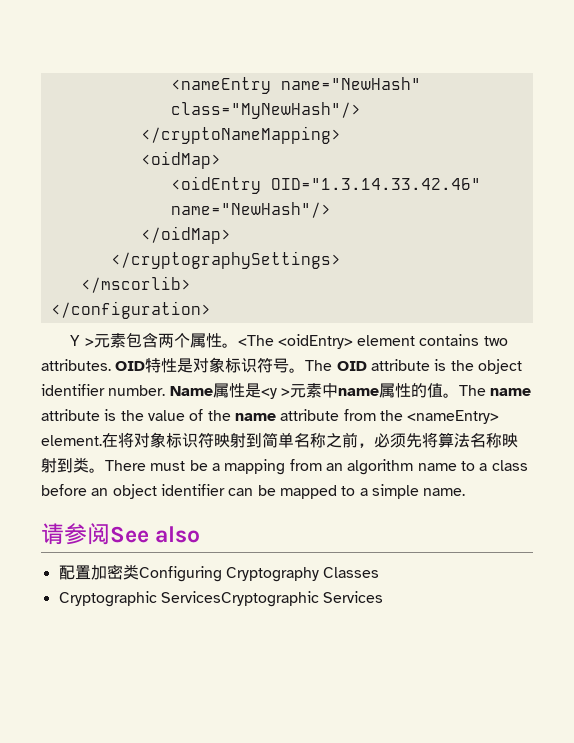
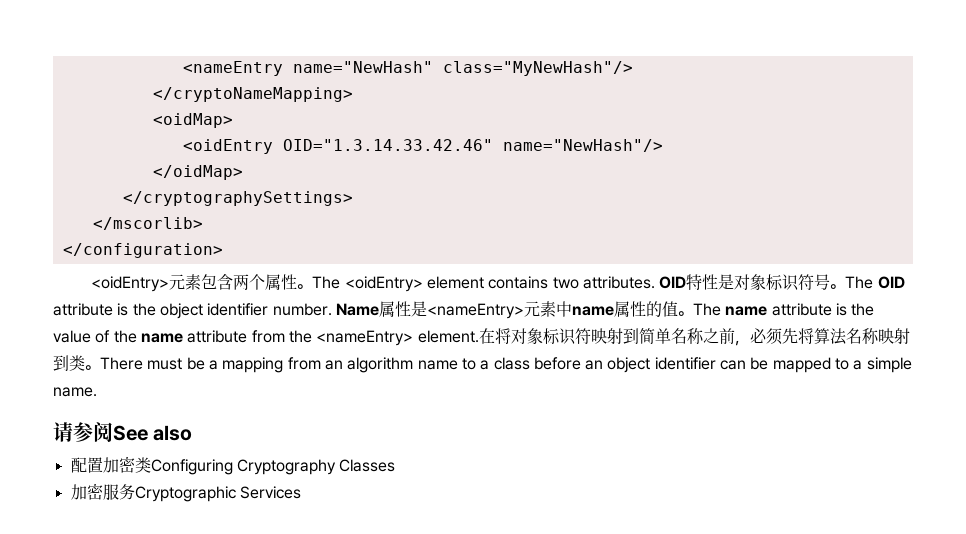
[70,335,94,346] Y > -> [91,276,170,292] <oidEntry>
[237,335,274,346] <The -> [312,276,341,289] The
[260,388,290,399] <y > -> [426,303,524,319] <nameEntry>
[58,591,319,607] Cryptographic ServicesCryptographic -> [70,483,236,502] 加密服务Cryptographic

